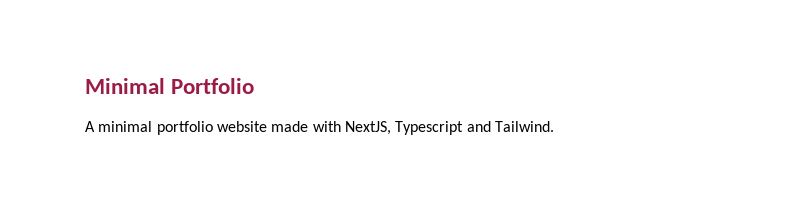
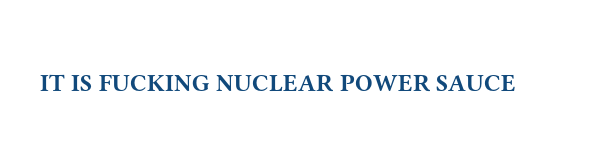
[85,78,255,94] [85,121,554,135] Minimal Portfolio // A minimal portfolio website made with NextJS, Typescript and Tailwind. -> [40,74,517,92] IT IS FUCKING NUCLEAR POWER SAUCE

